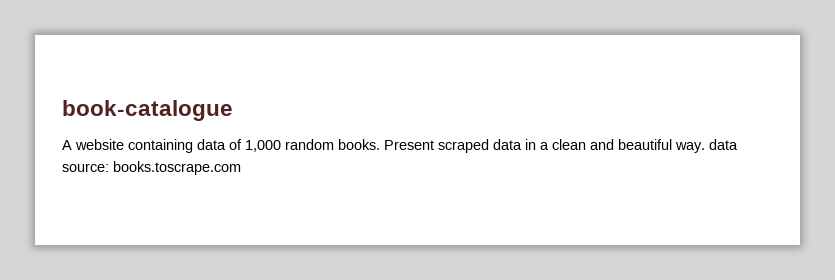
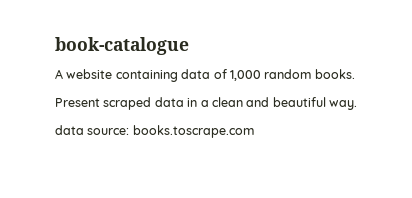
(380, 144) none -> (355, 74) //
(705, 147) none -> (357, 105) //

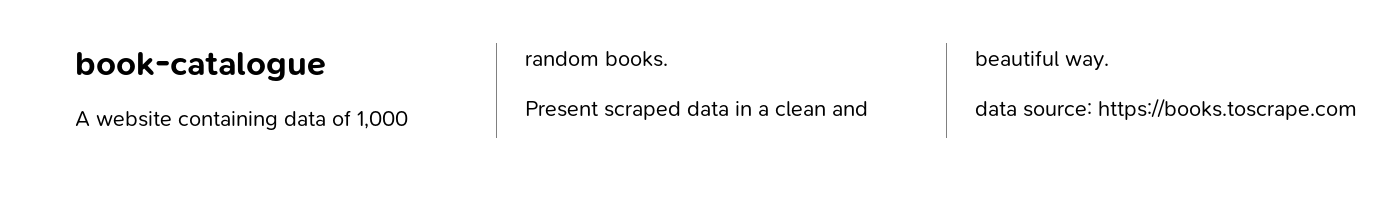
[132,125,254,138] books.toscrape.com -> [1098,98,1357,120] https://books.toscrape.com

